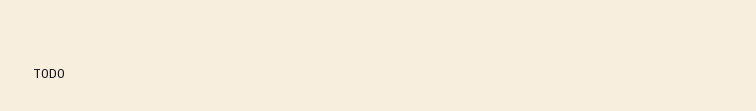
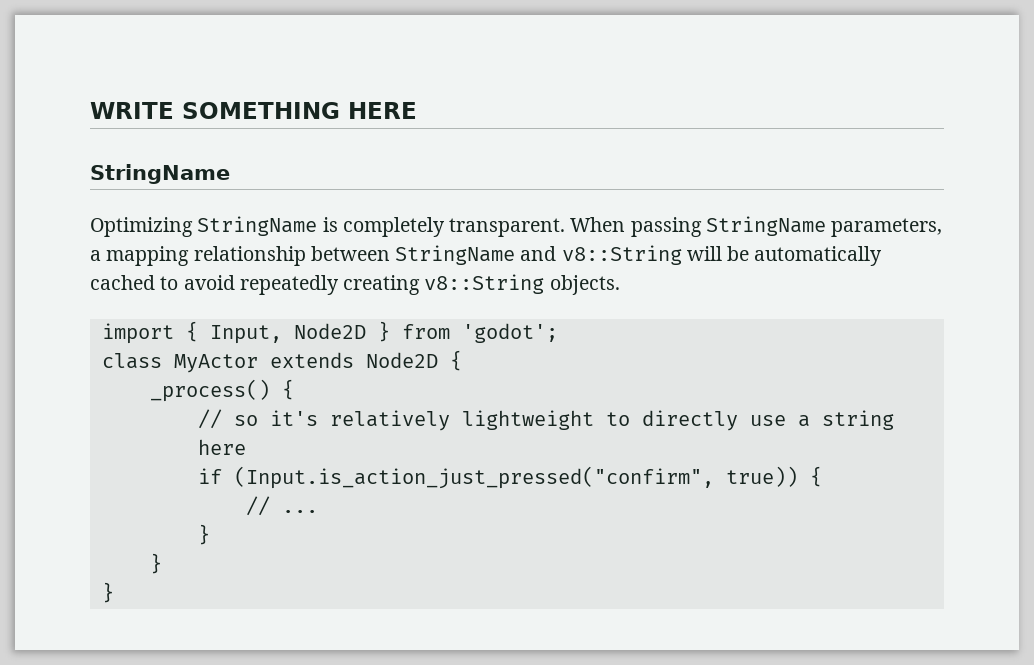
[33,69,65,78] TODO -> [90,102,417,119] [90,164,230,184] [90,216,943,237] [90,245,883,266] [90,274,620,295] [101,321,558,344] [101,350,462,373] [149,379,294,402] [197,409,894,431] [197,439,246,455] [197,466,822,489] [245,496,318,516] [197,524,210,545] [149,553,162,574] [101,582,114,603] WRITE SOMETHING HERE // StringName // Optimizing StringName is completely transparent. When passing StringName parameters, a mapping relationship between StringName and v8::String will be automatically cached to avoid repeatedly creating v8::String objects. // import { Input, Node2D } from 'godot'; // class MyActor extends Node2D { // _process() { // // so it's relatively lightweight to directly use a string here // if (Input.is_action_just_pressed("confirm", true)) { // // ... // } // } // }

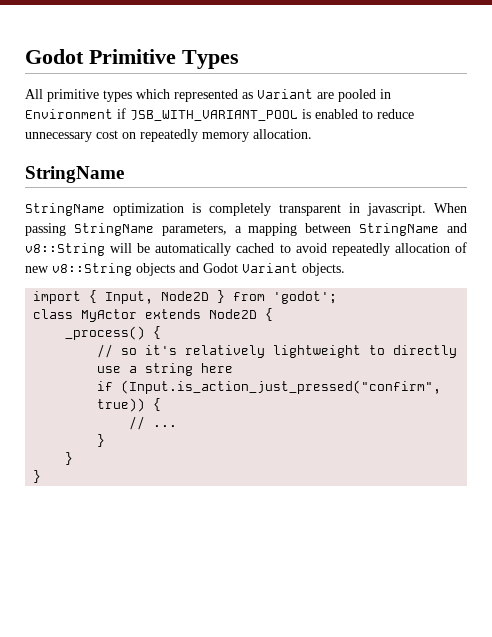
[90,102,417,119] [90,164,230,184] [90,216,566,237] WRITE SOMETHING HERE // StringName // Optimizing StringName is completely transparent. -> [25,49,239,69] [25,89,391,102] [25,108,414,121] [25,129,312,142] [25,166,124,183] [25,203,426,216] Godot Primitive Types // All primitive types which represented as Variant are pooled in Environment if JSB_WITH_VARIANT_POOL is enabled to reduce unnecessary cost on repeatedly memory allocation. // StringName // StringName optimization is completely transparent in javascript.
[193,246,306,266] relationship -> (298, 229) none
[343,274,545,295] creating v8::String -> [394,242,467,253] [25,263,298,276] allocation of new v8::String objects and Godot Variant

